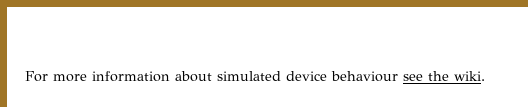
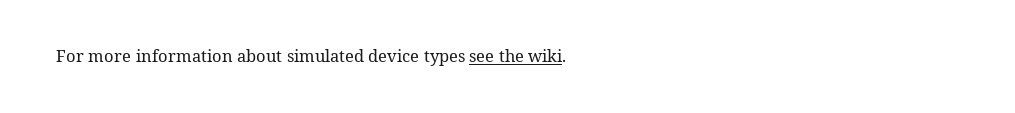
[331,71,398,82] behaviour -> [423,51,465,66] types

